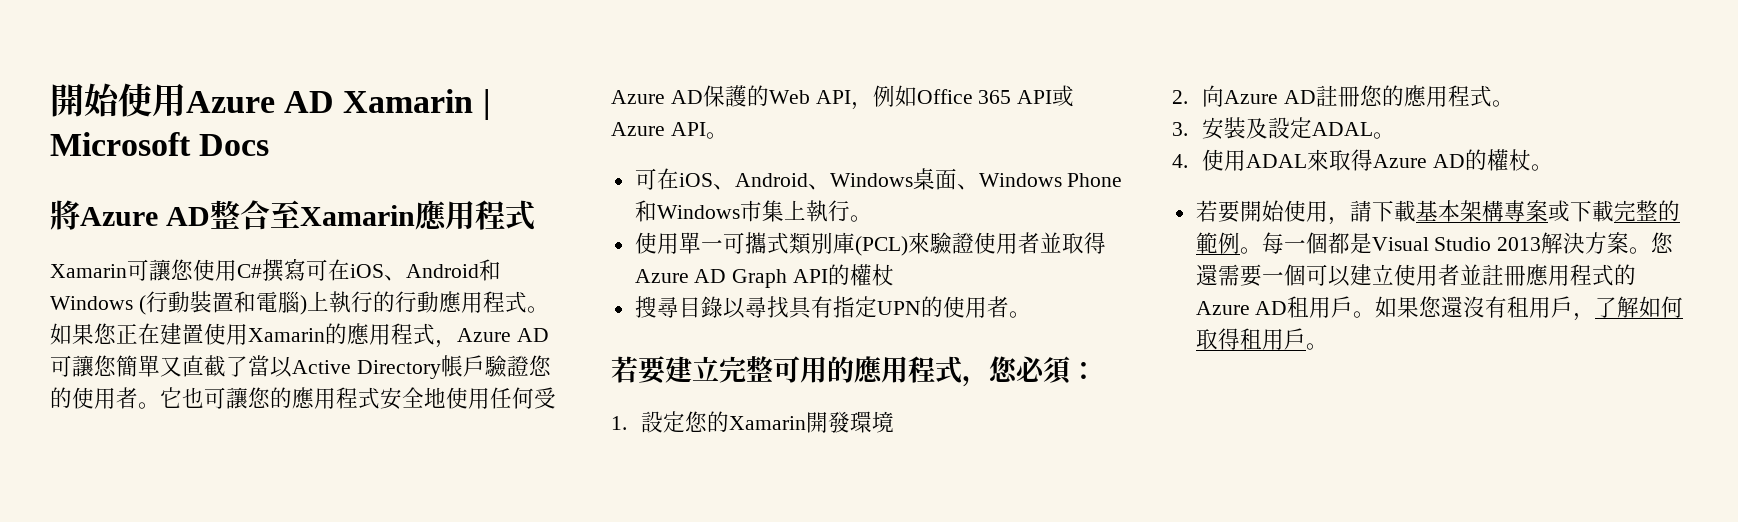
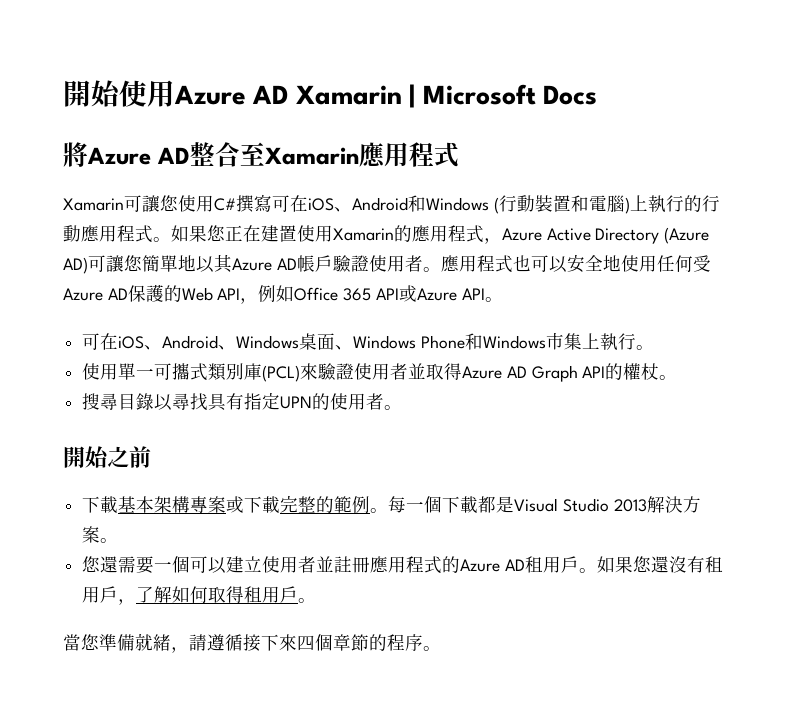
[516,328,549,342] [50,355,441,379] AD可讓您簡單又直截了當以Active Directory -> [546,227,710,244] [63,254,297,274] Active Directory (Azure AD)可讓您簡單地以其Azure AD
[528,355,551,376] [50,387,380,409] 您的使用者。它也可讓您的應用程式 -> [368,255,567,273] 使用者。應用程式也可以
(895, 275) none -> [659,375,678,380] 。
[611,356,1097,387] [611,411,895,433] [1172,85,1515,107] [1172,117,1396,140] [1172,149,1554,171] [1195,200,1372,225] 若要建立完整可用的應用程式，您必須： // 1.設定您的Xamarin開發環境 // 2.向Azure AD註冊您的應用程式。 // 3.安裝及設定ADAL。 // 4.使用ADAL來取得Azure AD的權杖。 // 若要開始使用，請 -> [63,446,151,468] 開始之前 //
(1328, 243) none -> [442,496,479,514] 下載
(1652, 250) none -> (119, 540) //
(1328, 346) none -> [63,633,441,653] // 當您準備就緒，請遵循接下來四個章節的程序。

